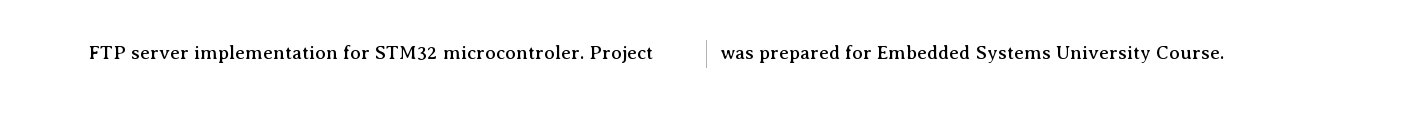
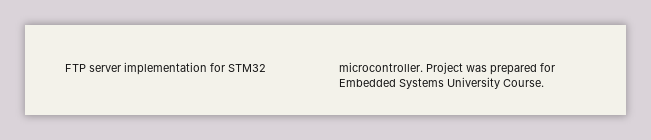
[442,45,584,59] microcontroler. -> [339,62,423,72] microcontroller.

